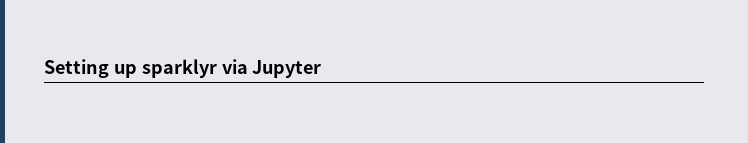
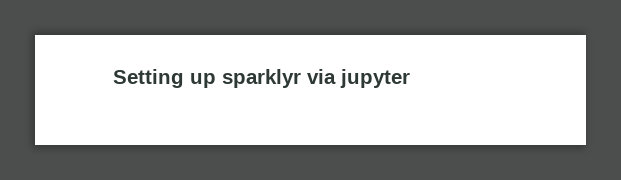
[252,60,322,78] Jupyter -> [340,69,410,88] jupyter

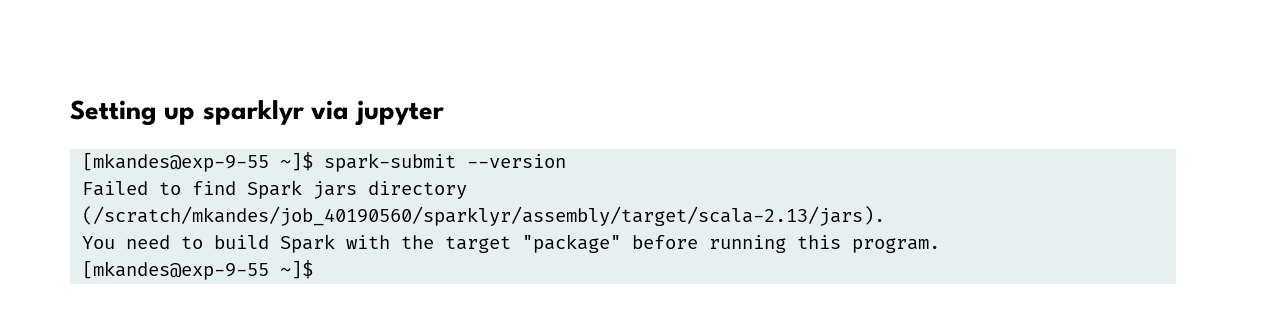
(410, 78) none -> [81,152,566,172] [81,180,467,199] [81,206,885,226] [81,234,940,253] [81,260,313,280] // [mkandes@exp-9-55 ~]$ spark-submit --version // Failed to find Spark jars directory (/scratch/mkandes/job_40190560/sparklyr/assembly/target/scala-2.13/jars). // You need to build Spark with the target "package" before running this program. // [mkandes@exp-9-55 ~]$

